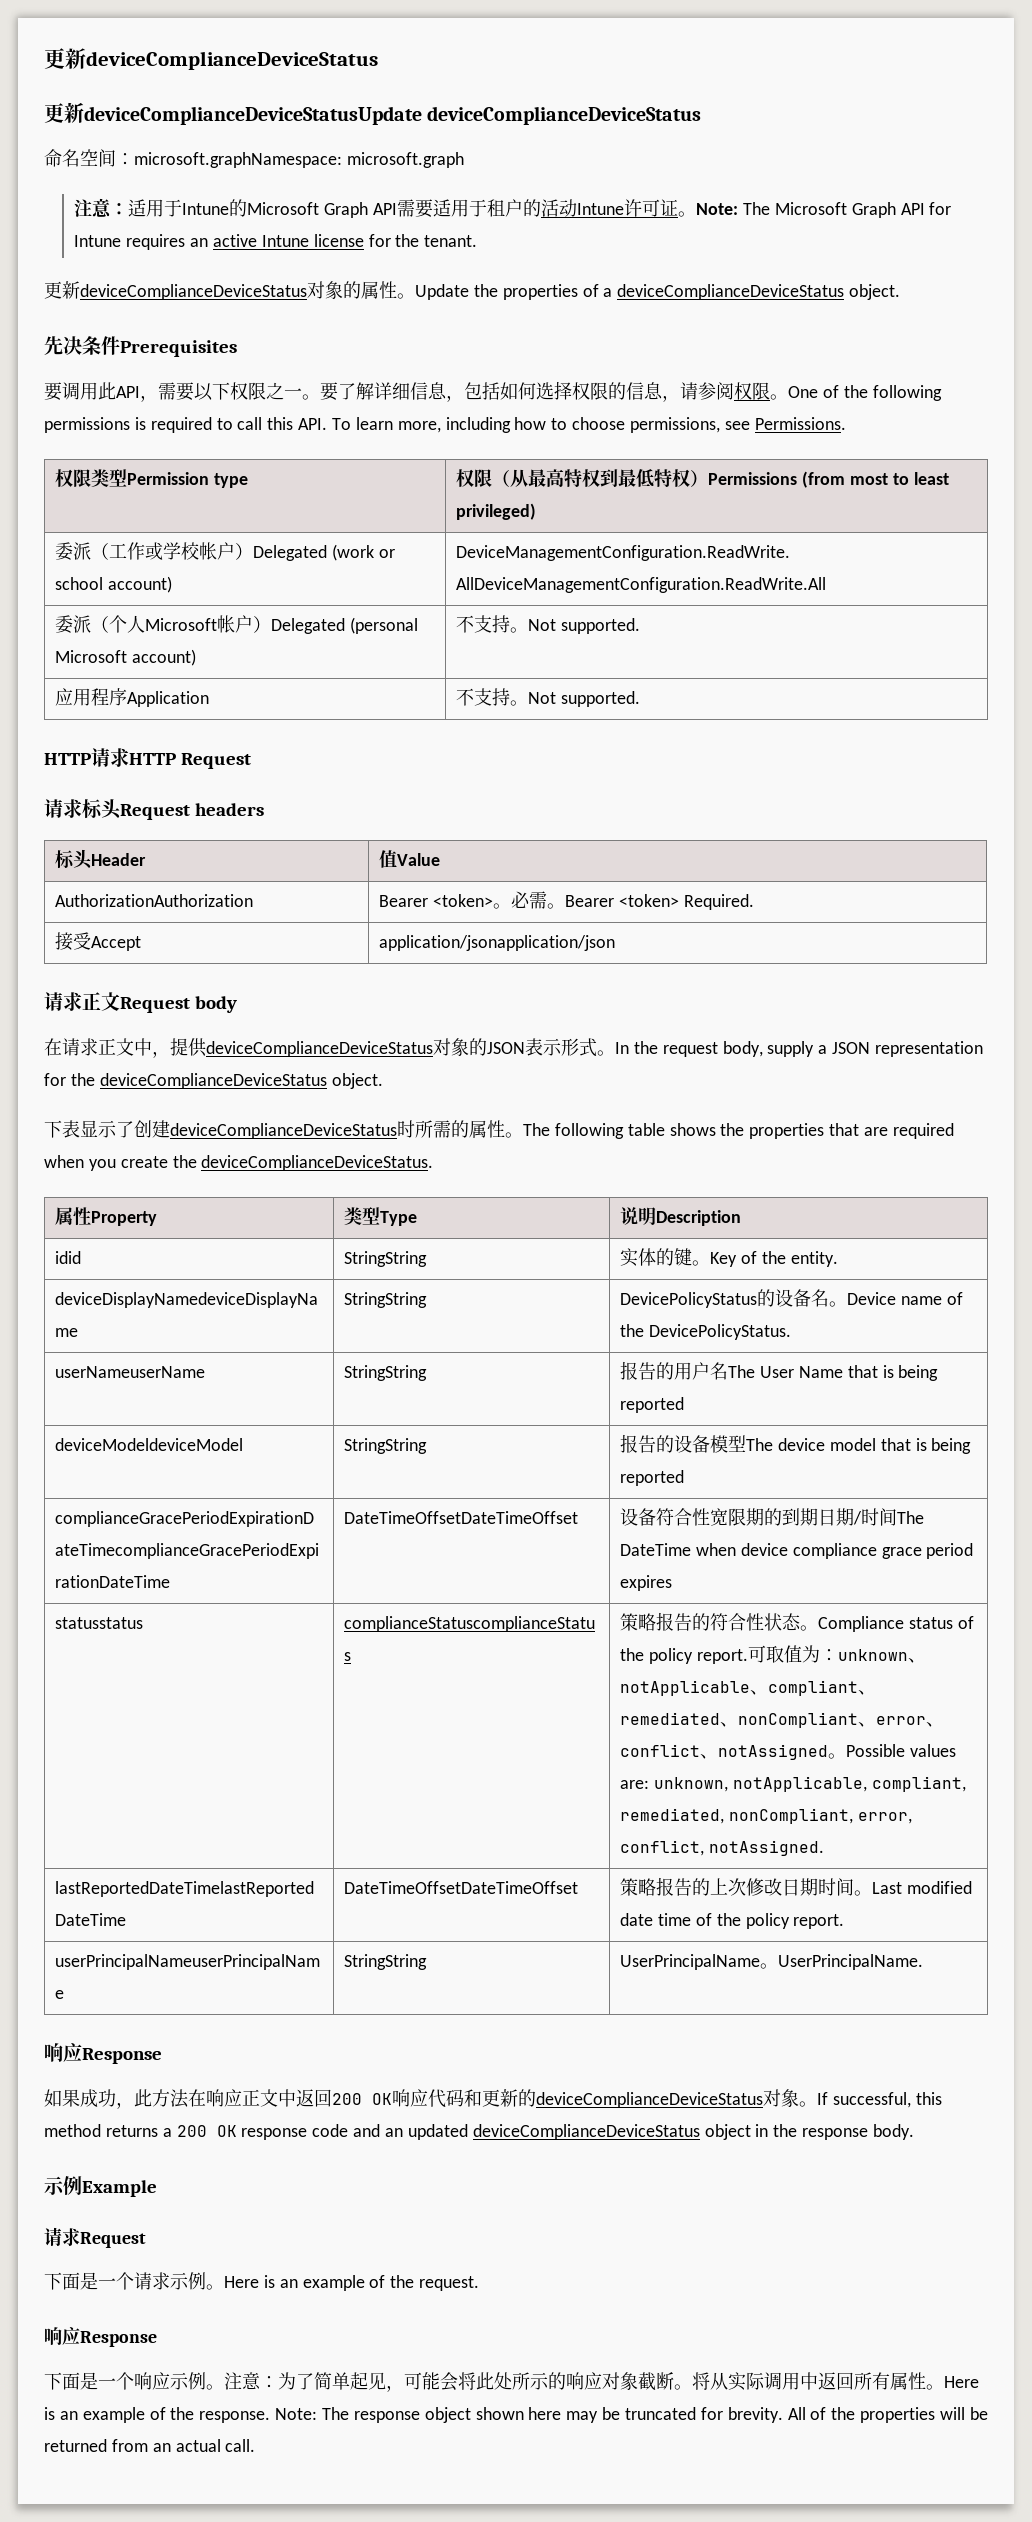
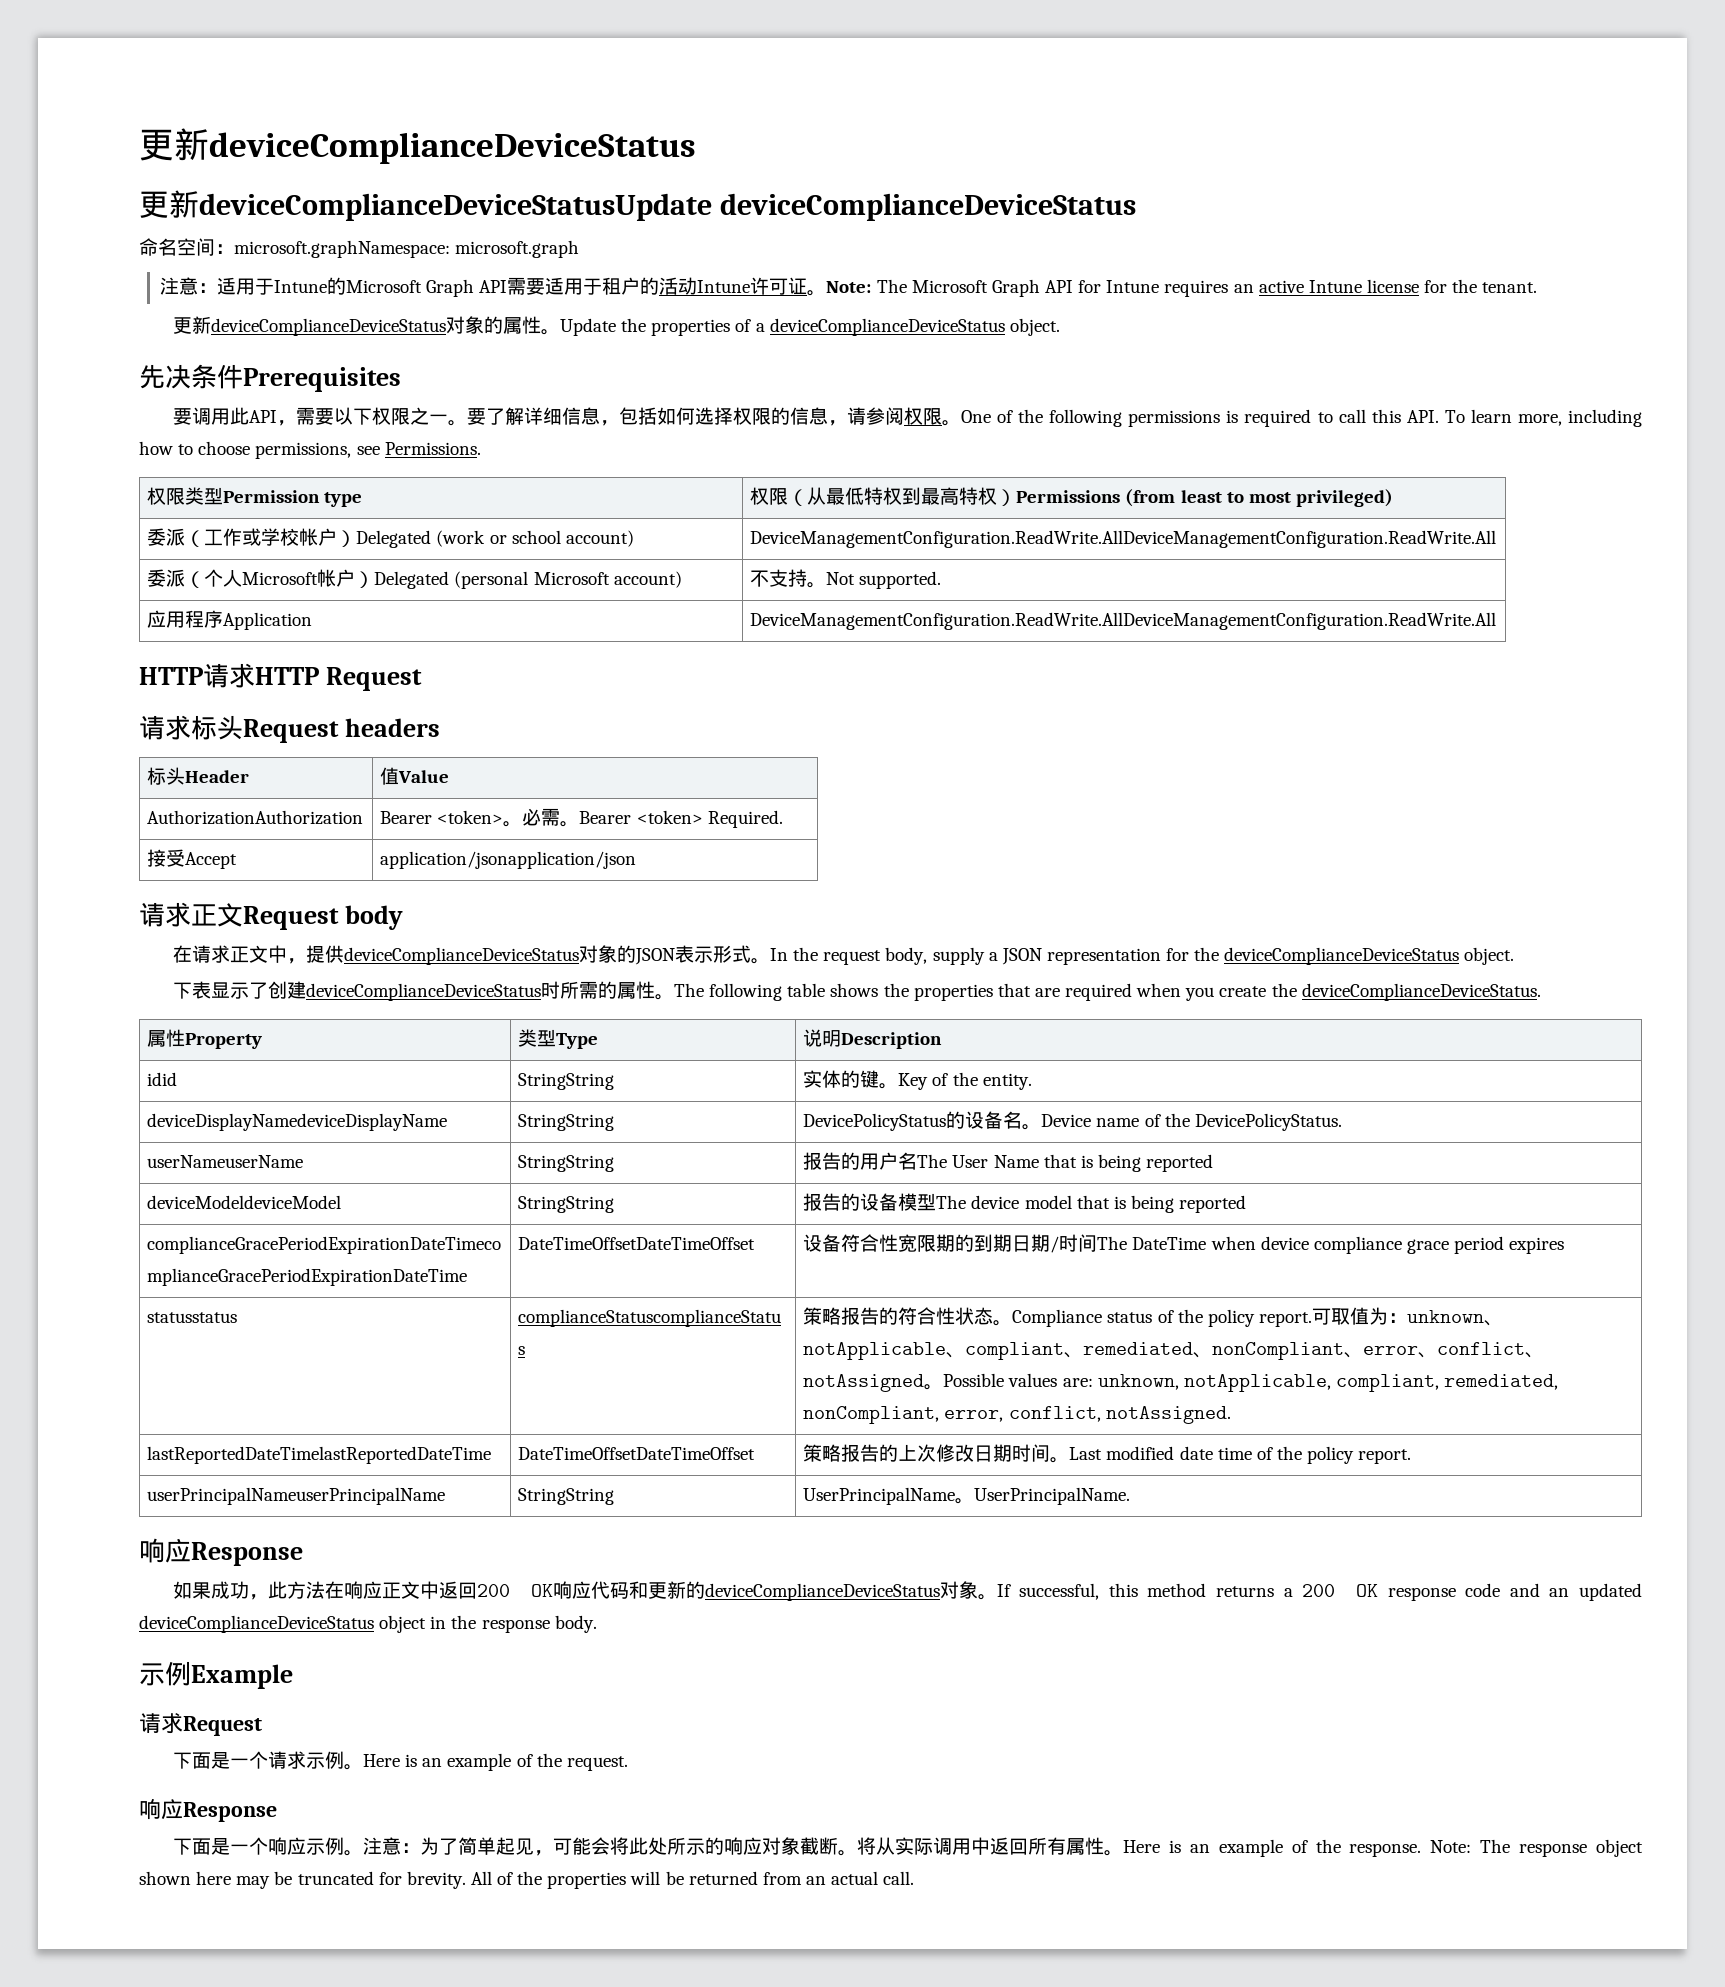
[546,469,565,487] 高 -> [845,487,865,505] 低
[636,469,655,487] 低 -> [940,487,960,505] 高
[849,472,949,485] most to least -> [1180,490,1291,503] least to most
[456,688,640,707] 不支持。Not supported. -> [750,612,1497,630] DeviceManagementConfiguration.ReadWrite.AllDeviceManagementConfiguration.ReadWrite.All

